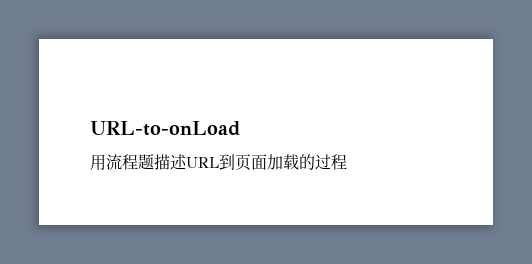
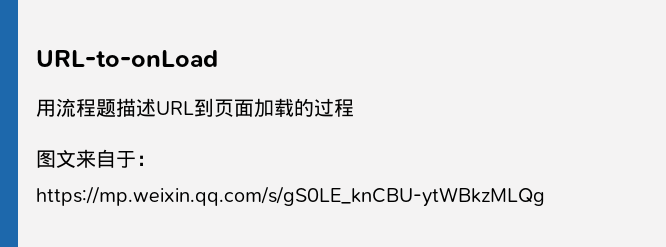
(347, 162) none -> [36,149,156,168] [36,186,545,207] // 图文来自于：https://mp.weixin.qq.com/s/gS0LE_knCBU-ytWBkzMLQg

